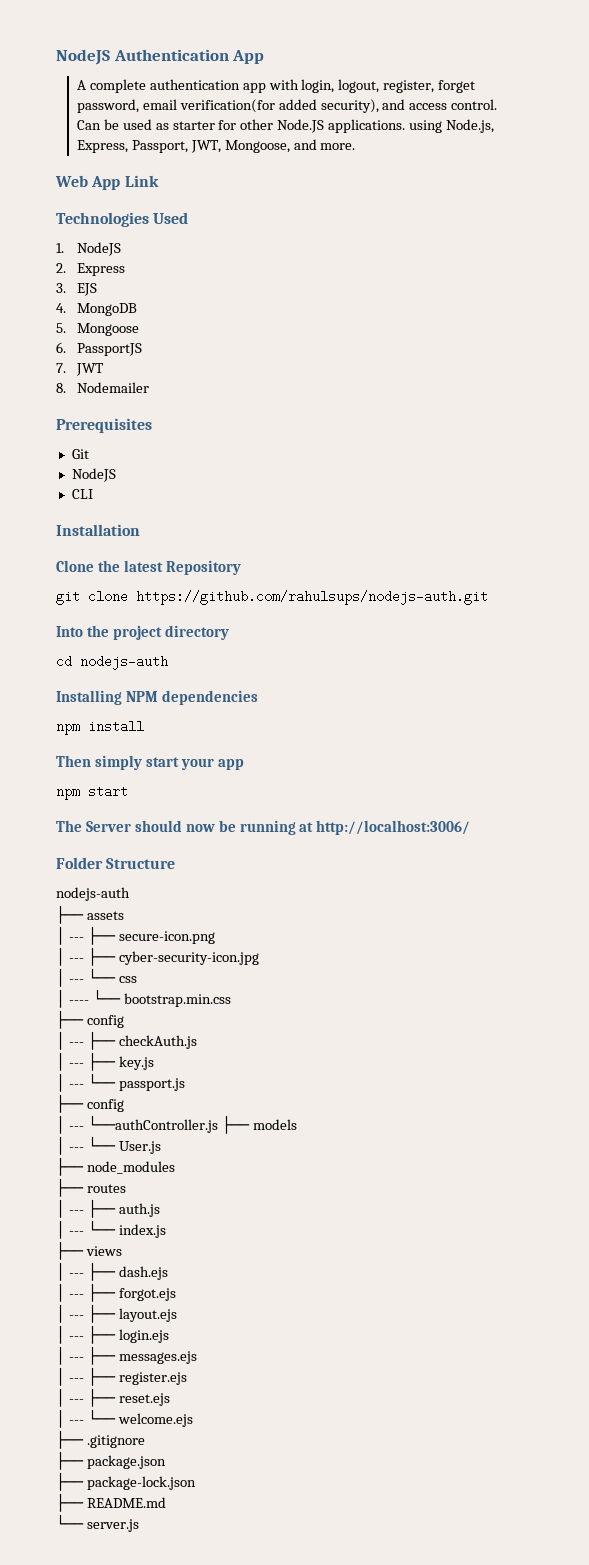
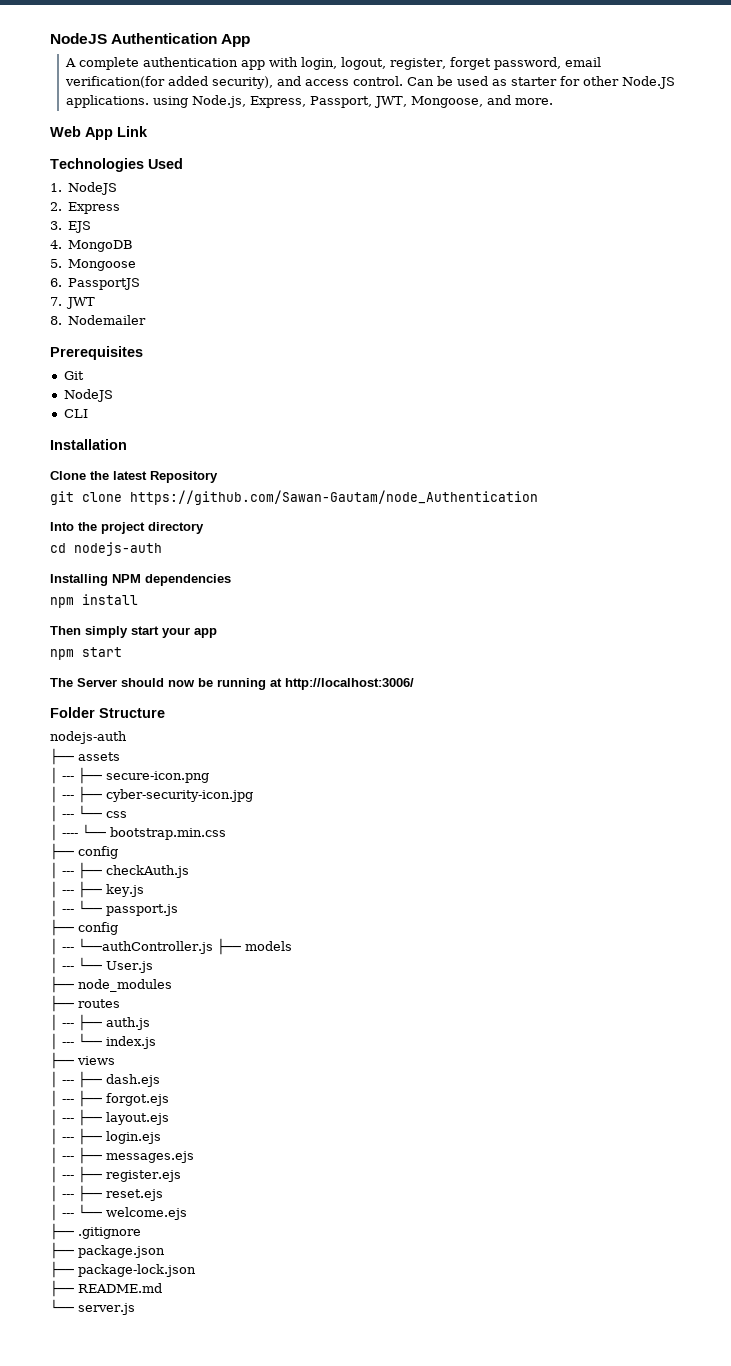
[136,590,488,605] https://github.com/rahulsups/nodejs-auth.git -> [130,490,538,505] https://github.com/Sawan-Gautam/node_Authentication

